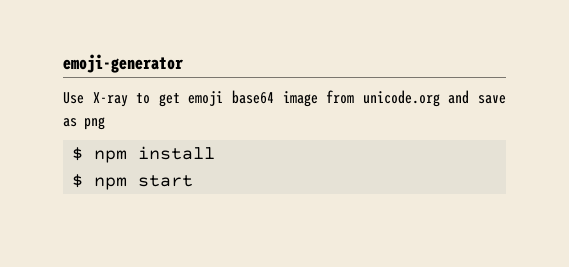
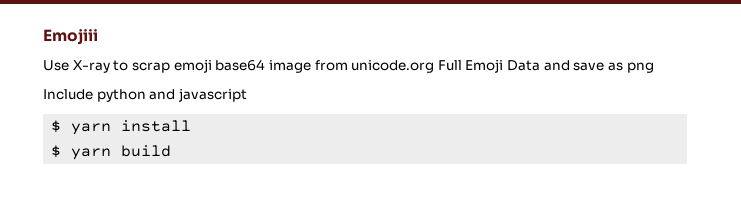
[63,54,183,73] emoji-generator -> [43,29,98,45] Emojiii
[158,93,180,107] get -> [131,62,170,73] scrap
(440, 98) none -> [437,59,541,73] Full Emoji Data
[72,147,128,163] // $ npm -> [43,88,247,102] [51,120,112,135] // Include python and javascript // $ yarn
[94,175,194,190] npm start -> [71,145,172,160] yarn build

